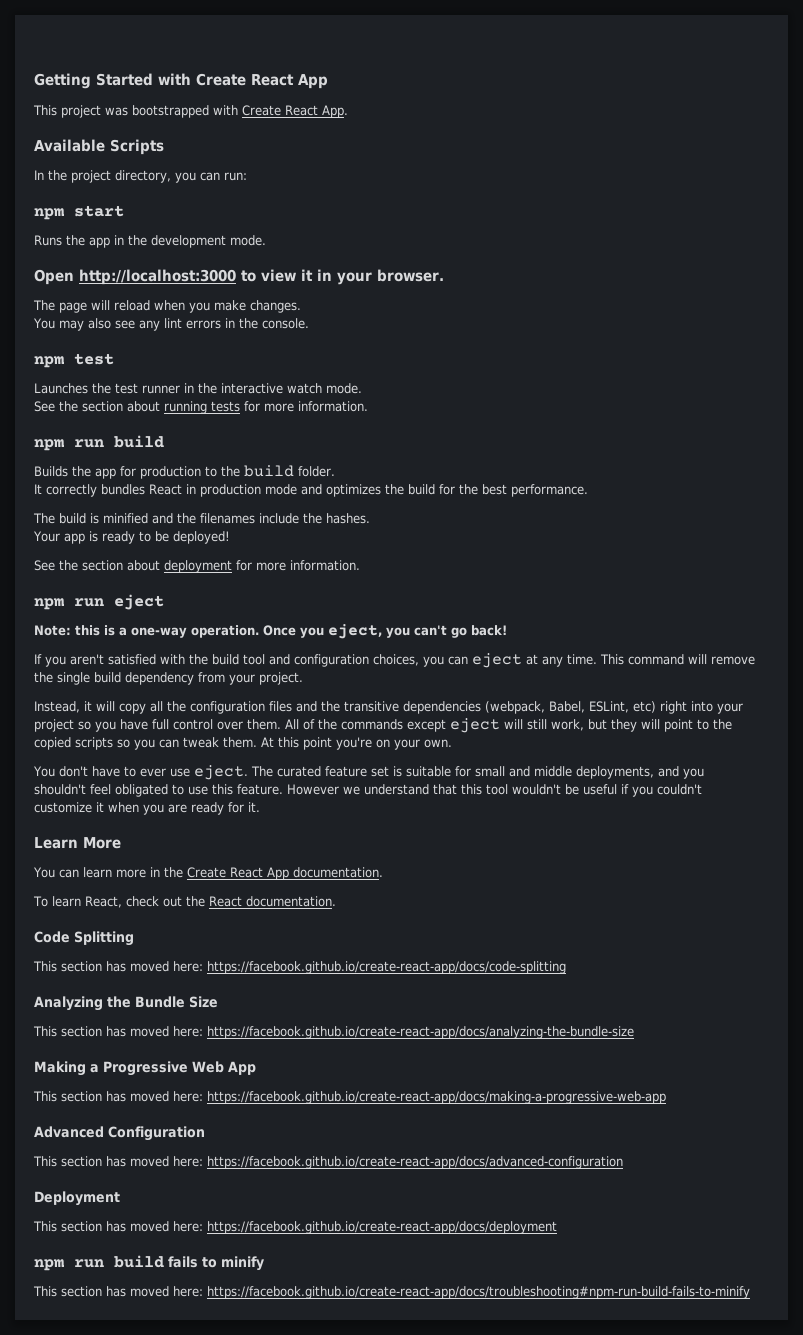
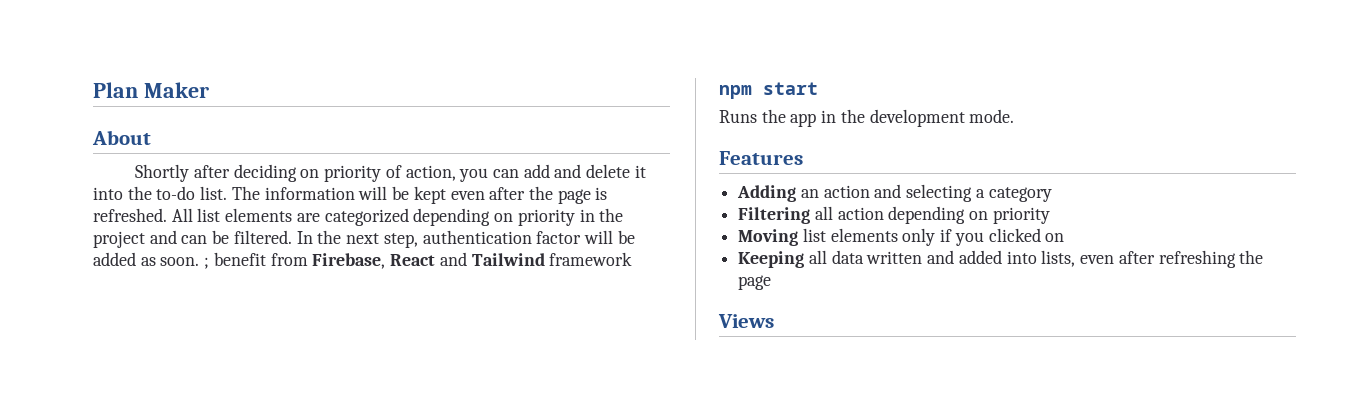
[34,73,328,89] [33,105,348,118] [34,139,164,155] [34,170,247,183] Getting Started with Create React App // This project was bootstrapped with Create React App. // Available Scripts // In the project directory, you can run: -> [93,82,209,98] [92,130,151,145] [135,164,646,182] [93,186,608,204] [93,208,624,226] [93,230,635,248] [93,252,633,269] Plan Maker // About // Shortly after deciding on priority of action, you can add and delete it into the to-do list. The information will be kept even after the page is refreshed. All list elements are categorized depending on priority in the project and can be filtered. In the next step, authentication factor will be added as soon. ; benefit from Firebase, React and Tailwind framework
[34,269,444,285] [33,300,301,313] [33,318,309,331] [34,353,114,368] [34,383,362,394] [34,401,368,414] [34,435,164,451] [34,465,335,479] [34,484,588,497] [33,513,370,524] [33,531,230,544] [34,560,360,573] [34,594,164,610] [34,624,507,639] [34,653,755,668] [34,672,303,685] [34,701,743,714] [34,718,732,733] [34,737,452,750] [33,765,704,780] [34,784,702,797] [34,802,260,815] [34,837,121,849] [33,867,383,880] [33,896,336,908] [34,931,134,946] [33,961,566,974] [34,996,218,1011] [33,1026,634,1039] [34,1061,256,1076] [33,1091,666,1104] [34,1126,205,1141] [33,1156,623,1169] [34,1191,120,1206] [33,1221,557,1234] [34,1255,264,1271] [33,1286,750,1299] Open http://localhost:3000 to view it in your browser. // The page will reload when you make changes. // You may also see any lint errors in the console. // npm test // Launches the test runner in the interactive watch mode. // See the section about running tests for more information. // npm run build // Builds the app for production to the build folder. // It correctly bundles React in production mode and optimizes the build for the best performance. // The build is minified and the filenames include the hashes. // Your app is ready to be deployed! // See the section about deployment for more information. // npm run eject // Note: this is a one-way operation. Once you eject, you can't go back! // If you aren't satisfied with the build tool and configuration choices, you can eject at any time. This command will remove the single build dependency from your project. // Instead, it will copy all the configuration files and the transitive dependencies (webpack, Babel, ESLint, etc) right into your project so you have full control over them. All of the commands except eject will still work, but they will point to the copied scripts so you can tweak them. At this point you're on your own. // You don't have to ever use eject. The curated feature set is suitable for small and middle deployments, and you shouldn't feel obligated to use this feature. However we understand that this tool wouldn't be useful if you couldn't customize it when you are ready for it. // Learn More // You can learn more in the Create React App documentation. // To learn React, check out the React documentation. // Code Splitting // This section has moved here: https://facebook.github.io/create-react-app/docs/code-splitting // Analyzing the Bundle Size // This section has moved here: https://facebook.github.io/create-react-app/docs/analyzing-the-bundle-size // Making a Progressive Web App // This section has moved here: https://facebook.github.io/create-react-app/docs/making-a-progressive-web-app // Advanced Configuration // This section has moved here: https://facebook.github.io/create-react-app/docs/advanced-configuration // Deployment // This section has moved here: https://facebook.github.io/create-react-app/docs/deployment // npm run build fails to minify // This section has moved here: https://facebook.github.io/create-react-app/docs/troubleshooting#npm-run-build-fails-to-minify -> [719,151,803,165] [737,184,1052,202] [738,206,1050,224] [738,228,1065,246] [738,250,1264,268] [738,275,772,290] [718,314,774,328] Features // Adding an action and selecting a category // Filtering all action depending on priority // Moving list elements only if you clicked on // Keeping all data written and added into lists, even after refreshing the page // Views

